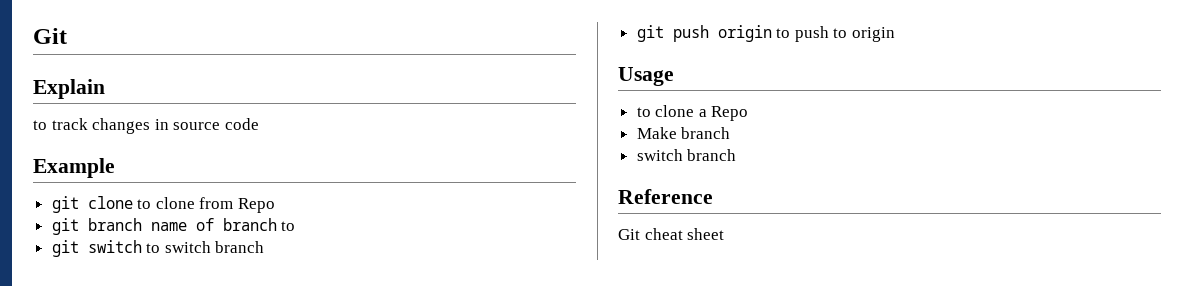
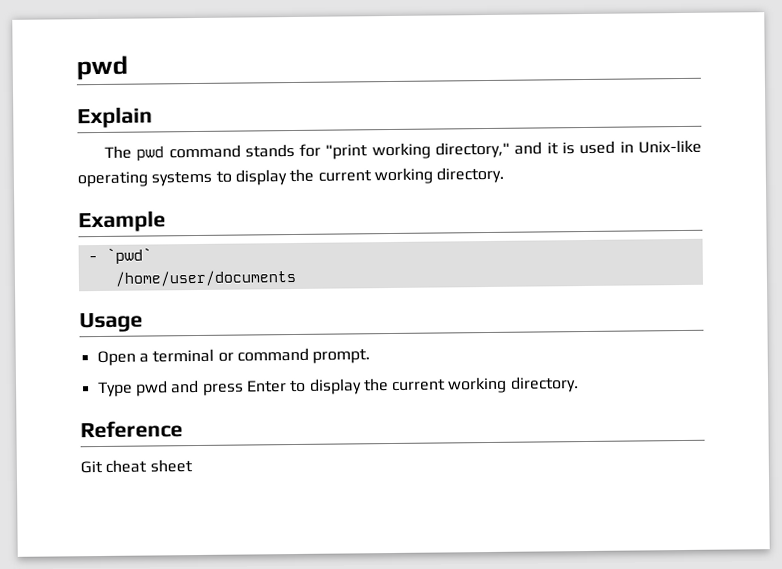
[33,28,67,44] Git -> [76,55,128,81] pwd
[33,118,259,134] [33,158,115,178] [51,196,276,213] [51,218,296,235] [51,240,265,257] [636,25,896,42] [618,67,674,86] [636,105,749,121] [636,127,731,139] [636,149,737,161] to track changes in source code // Example // git clone to clone from Repo // git branch name of branch to // git switch to switch branch // git push origin to push to origin // Usage // to clone a Repo // Make branch // switch branch -> [103,139,703,161] [77,166,505,188] [78,210,166,233] [87,247,152,264] [114,269,296,287] [79,312,143,333] [96,347,371,367] [96,376,579,398] The pwd command stands for "print working directory," and it is used in Unix-like operating systems to display the current working directory. // Example // - `pwd` // /home/user/documents // Usage // Open a terminal or command prompt. // Type pwd and press Enter to display the current working directory.

